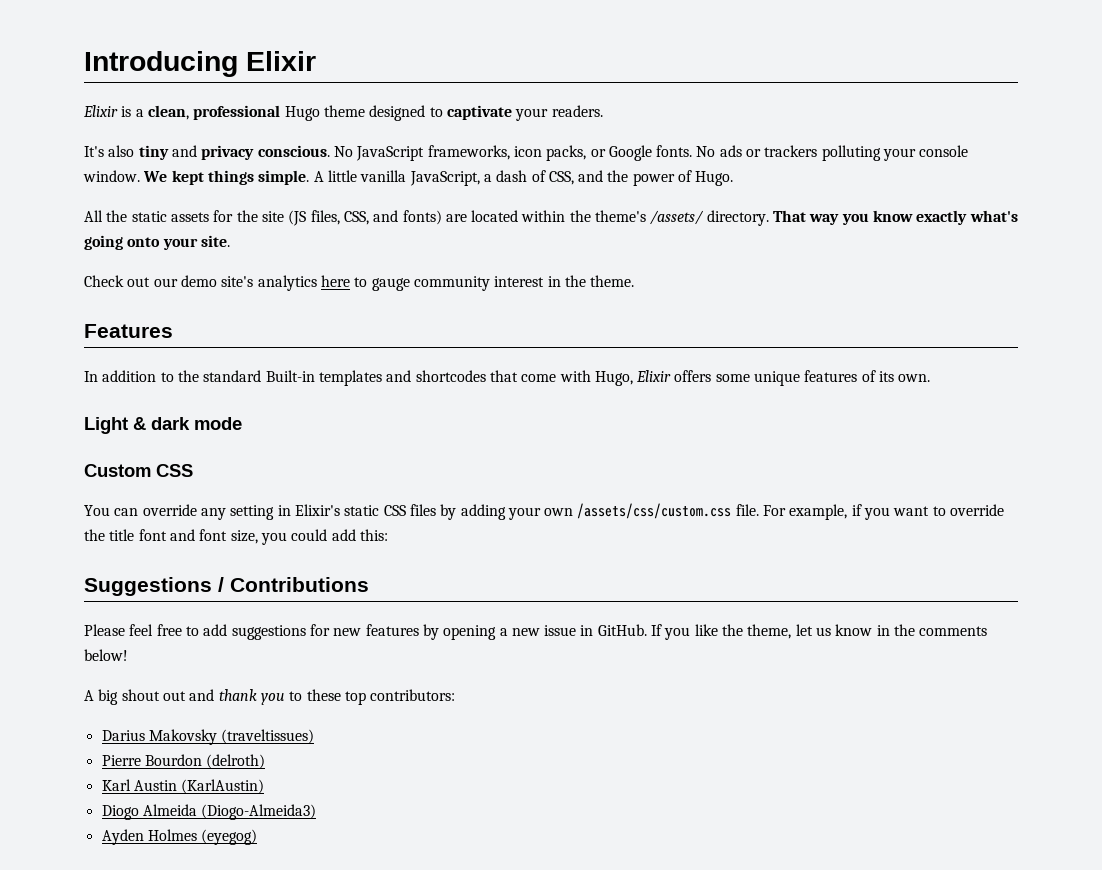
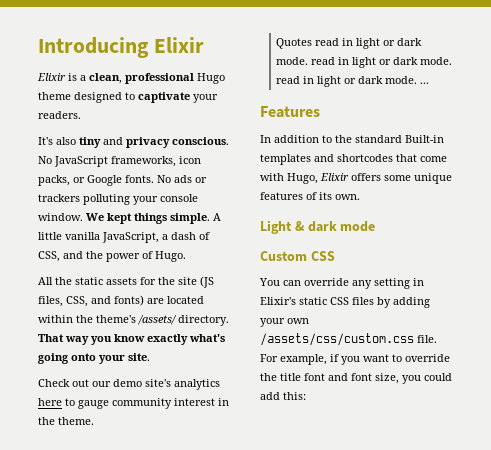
(635, 281) none -> [276,38,423,49] [276,57,453,68] [276,76,430,87] // Quotes read in light or dark mode. read in light or dark mode. read in light or dark mode. ...
[84,577,369,596] [84,624,988,640] [84,649,128,661] [84,689,456,705] [101,729,315,745] [101,754,266,769] [101,779,265,794] [101,804,317,820] [101,829,258,845] // Suggestions / Contributions // Please feel free to add suggestions for new features by opening a new issue in GitHub. If you like the theme, let us know in the comments below! // A big shout out and thank you to these top contributors: // Darius Makovsky (traveltissues) // Pierre Bourdon (delroth) // Karl Austin (KarlAustin) // Diogo Almeida (Diogo-Almeida3) // Ayden Holmes (eyegog) -> (306, 396) none

